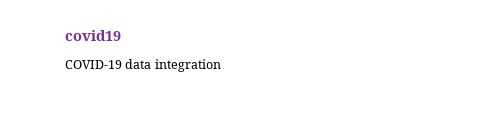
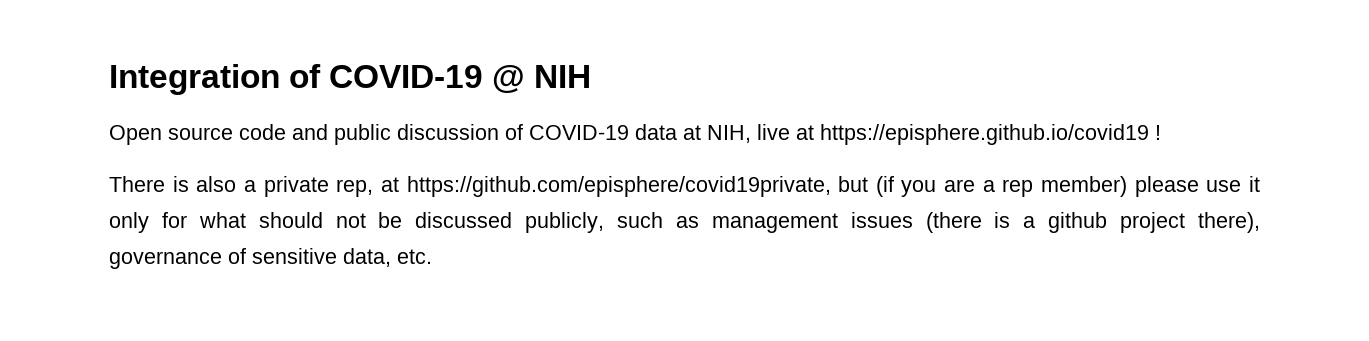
[65,30,121,41] [65,59,221,72] covid19 // COVID-19 data integration -> [109,64,592,95] [109,124,1161,145] [109,176,1260,197] [109,212,1260,233] [109,248,432,269] Integration of COVID-19 @ NIH // Open source code and public discussion of COVID-19 data at NIH, live at https://episphere.github.io/covid19 ! // There is also a private rep, at https://github.com/episphere/covid19private, but (if you are a rep member) please use it only for what should not be discussed publicly, such as management issues (there is a github project there), governance of sensitive data, etc.

